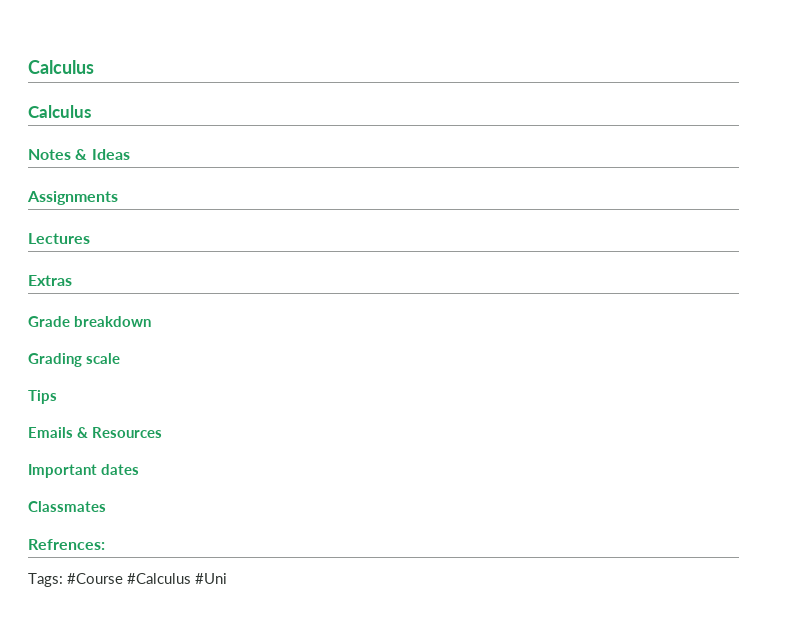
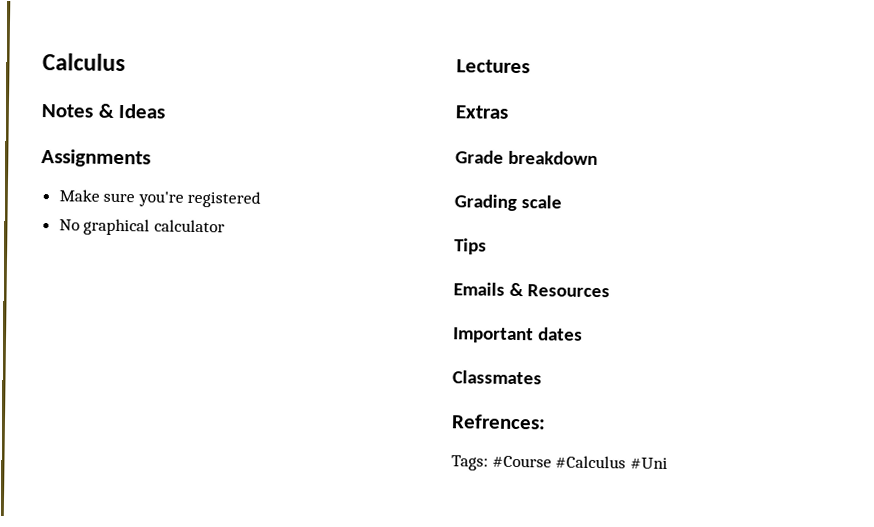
[28,60,94,74] [28,105,91,118] Calculus // Calculus -> [42,53,126,72] Calculus
(118, 198) none -> [58,189,262,208] [58,218,225,236] // Make sure you're registered // No graphical calculator

